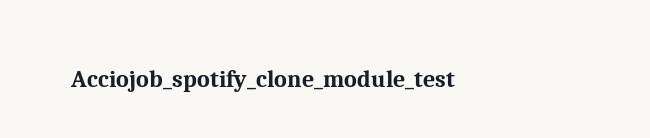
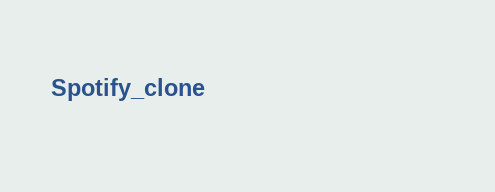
[70,70,455,92] Acciojob_spotify_clone_module_test -> [51,78,205,101] Spotify_clone

